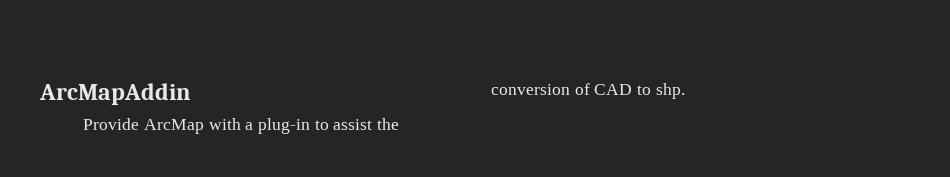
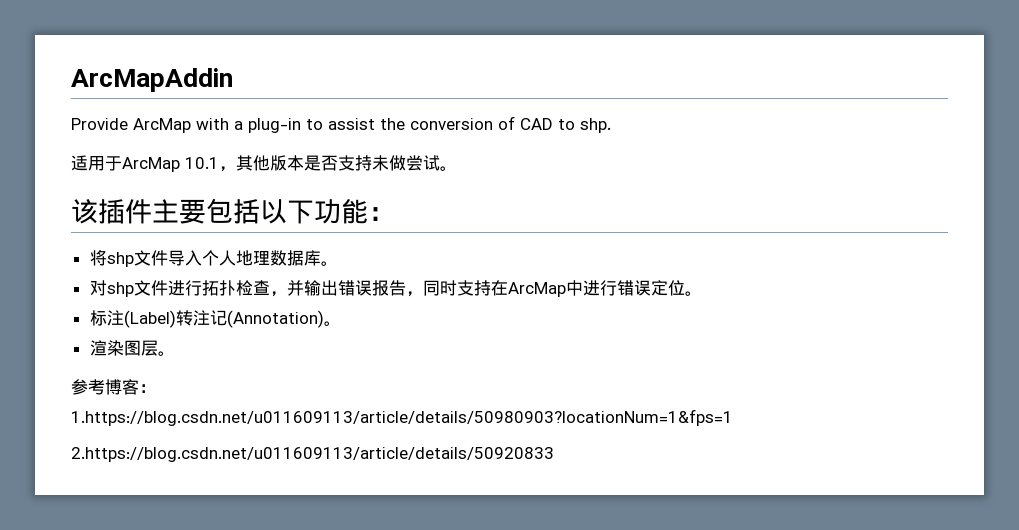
(685, 91) none -> [71,155,457,172] [71,198,395,224] [89,250,338,267] [89,280,702,297] [89,310,341,328] [89,340,175,356] [71,379,156,395] [71,409,733,426] [71,447,554,462] // 适用于ArcMap 10.1，其他版本是否支持未做尝试。 // 该插件主要包括以下功能： // 将shp文件导入个人地理数据库。 // 对shp文件进行拓扑检查，并输出错误报告，同时支持在ArcMap中进行错误定位。 // 标注(Label)转注记(Annotation)。 // 渲染图层。 // 参考博客： // 1.https://blog.csdn.net/u011609113/article/details/50980903?locationNum=1&fps=1 // 2.https://blog.csdn.net/u011609113/article/details/50920833

